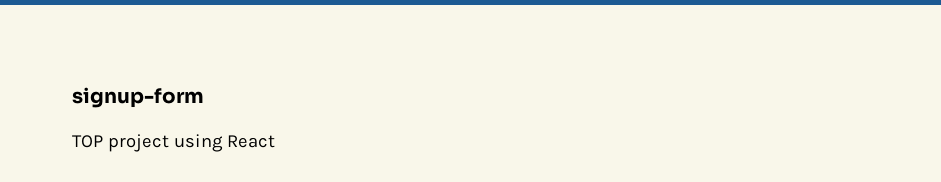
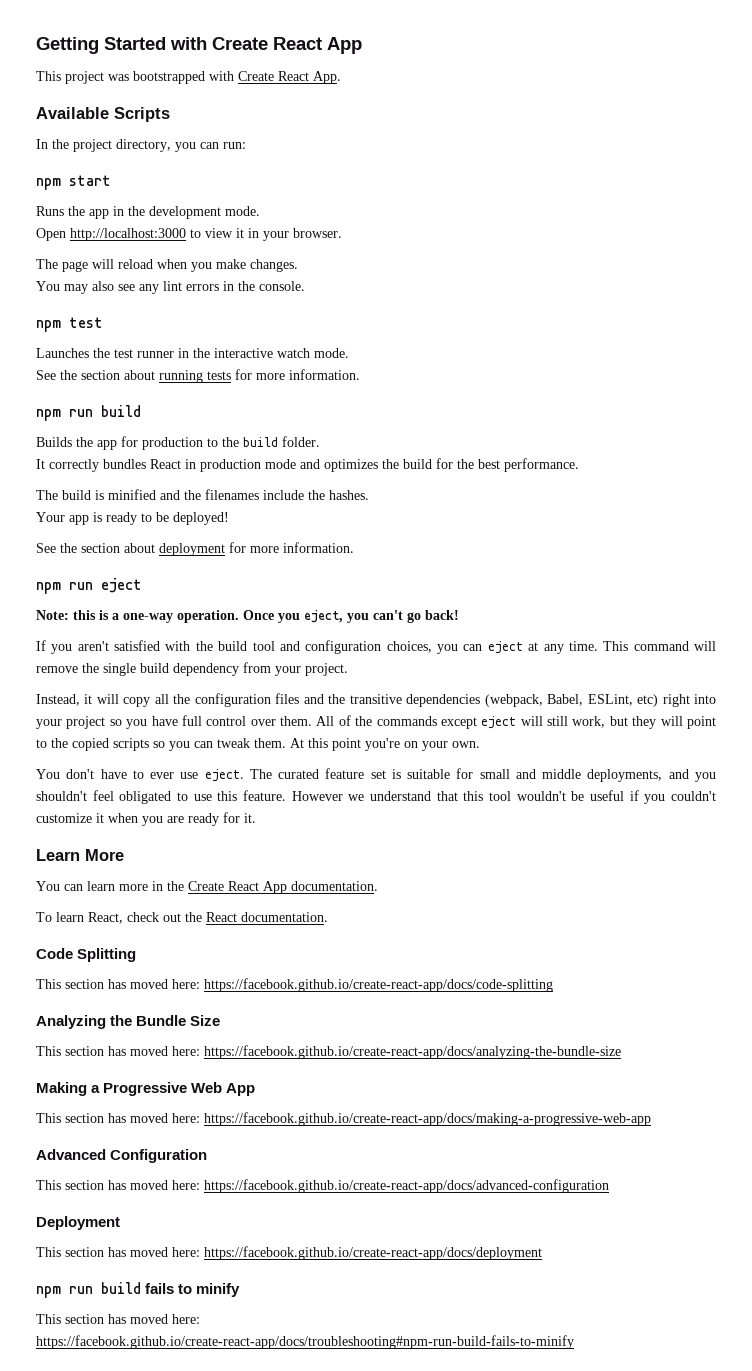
[72,87,204,108] [72,134,275,152] signup-form // TOP project using React -> [36,37,362,54] [36,71,341,84] [36,107,170,122] [36,139,246,152] [36,175,111,190] [36,206,260,219] [36,228,342,241] [36,259,298,272] [36,281,305,294] [36,317,103,332] [36,348,349,358] [36,369,360,383] [36,405,141,421] [36,436,320,450] [36,458,579,472] [36,489,369,500] [36,512,229,525] [36,542,354,556] [36,578,142,594] [36,610,459,623] [36,640,716,654] [36,662,348,676] [36,693,717,707] [36,715,717,729] [36,738,480,751] [36,768,716,782] [36,790,716,804] [36,812,256,826] [36,849,124,861] [36,881,378,894] [36,912,328,924] [36,948,137,962] [36,978,553,992] [36,1015,221,1029] [36,1045,621,1059] [36,1082,256,1096] [36,1112,651,1126] [36,1149,208,1163] [36,1179,609,1193] [36,1216,120,1230] [36,1246,542,1260] [36,1282,241,1298] [36,1314,200,1324] [36,1335,574,1349] Getting Started with Create React App // This project was bootstrapped with Create React App. // Available Scripts // In the project directory, you can run: // npm start // Runs the app in the development mode. // Open http://localhost:3000 to view it in your browser. // The page will reload when you make changes. // You may also see any lint errors in the console. // npm test // Launches the test runner in the interactive watch mode. // See the section about running tests for more information. // npm run build // Builds the app for production to the build folder. // It correctly bundles React in production mode and optimizes the build for the best performance. // The build is minified and the filenames include the hashes. // Your app is ready to be deployed! // See the section about deployment for more information. // npm run eject // Note: this is a one-way operation. Once you eject, you can't go back! // If you aren't satisfied with the build tool and configuration choices, you can eject at any time. This command will remove the single build dependency from your project. // Instead, it will copy all the configuration files and the transitive dependencies (webpack, Babel, ESLint, etc) right into your project so you have full control over them. All of the commands except eject will still work, but they will point to the copied scripts so you can tweak them. At this point you're on your own. // You don't have to ever use eject. The curated feature set is suitable for small and middle deployments, and you shouldn't feel obligated to use this feature. However we understand that this tool wouldn't be useful if you couldn't customize it when you are ready for it. // Learn More // You can learn more in the Create React App documentation. // To learn React, check out the React documentation. // Code Splitting // This section has moved here: https://facebook.github.io/create-react-app/docs/code-splitting // Analyzing the Bundle Size // This section has moved here: https://facebook.github.io/create-react-app/docs/analyzing-the-bundle-size // Making a Progressive Web App // This section has moved here: https://facebook.github.io/create-react-app/docs/making-a-progressive-web-app // Advanced Configuration // This section has moved here: https://facebook.github.io/create-react-app/docs/advanced-configuration // Deployment // This section has moved here: https://facebook.github.io/create-react-app/docs/deployment // npm run build fails to minify // This section has moved here: https://facebook.github.io/create-react-app/docs/troubleshooting#npm-run-build-fails-to-minify

